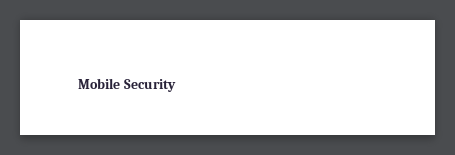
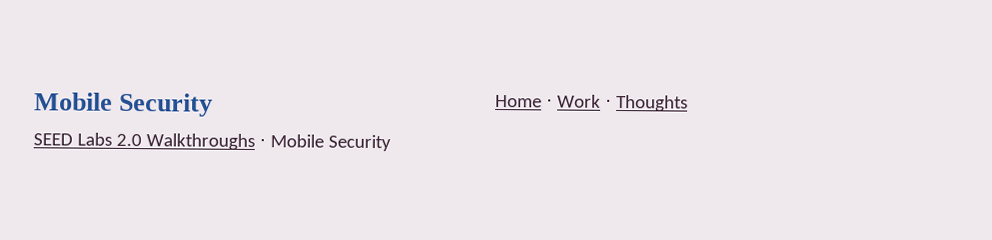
[78,78,176,92] Mobile Security -> [34,92,214,117] [33,132,391,152] [495,94,688,112] Mobile Security // SEED Labs 2.0 Walkthroughs ⋅ Mobile Security // Home ⋅ Work ⋅ Thoughts

